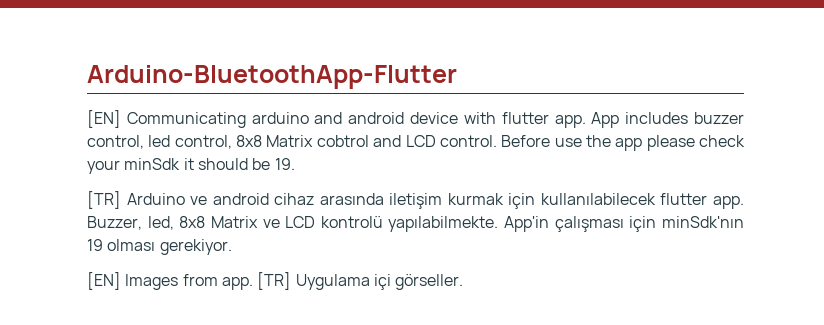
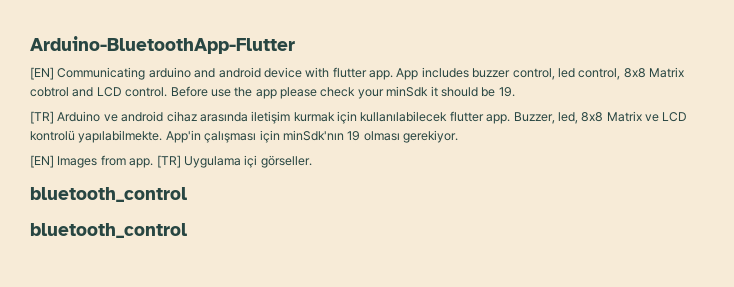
(464, 282) none -> [30,187,187,202] [30,223,187,238] // bluetooth_control // bluetooth_control

